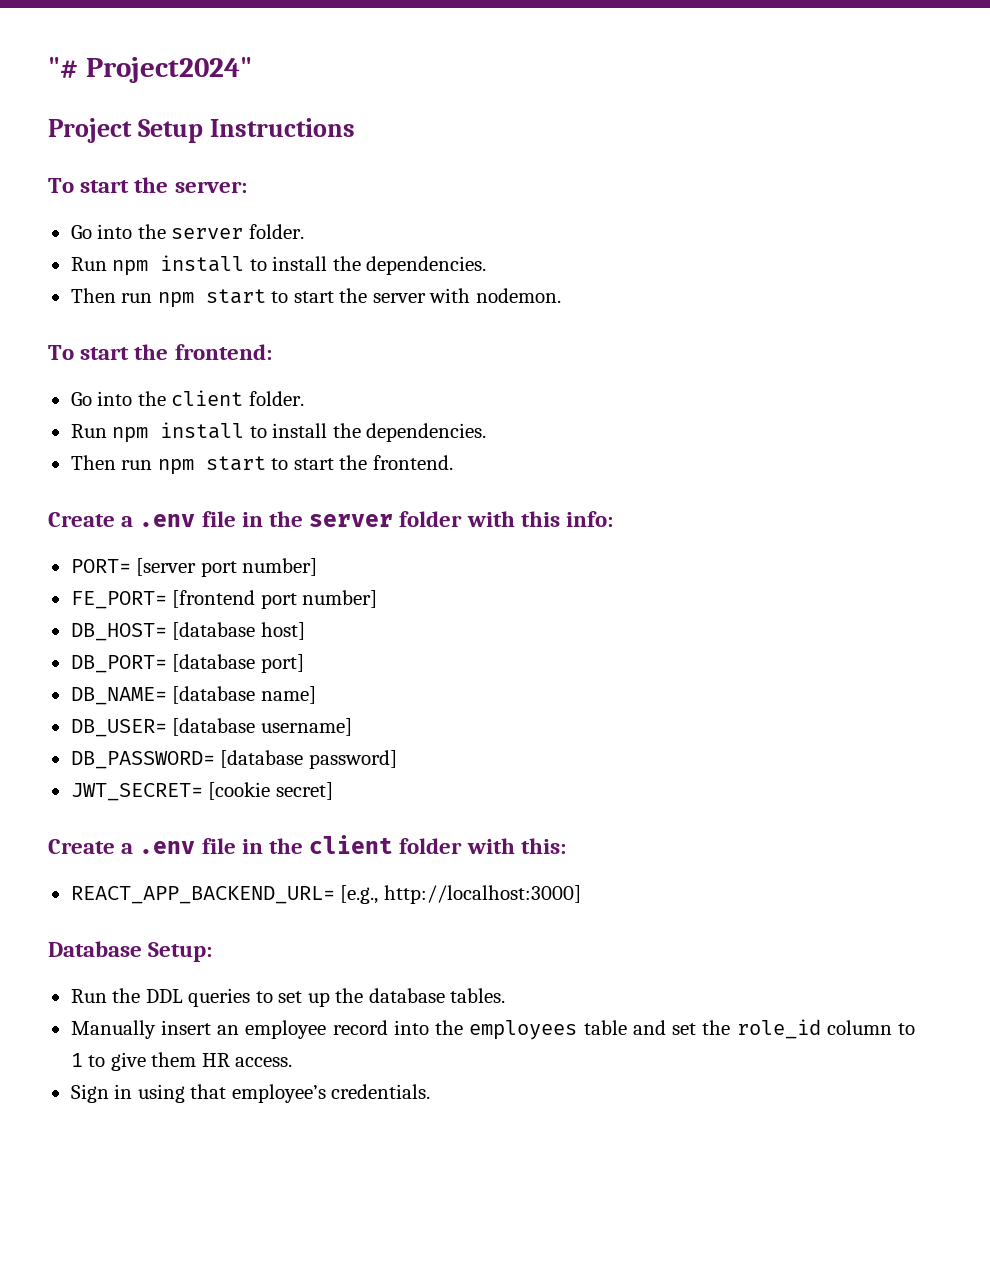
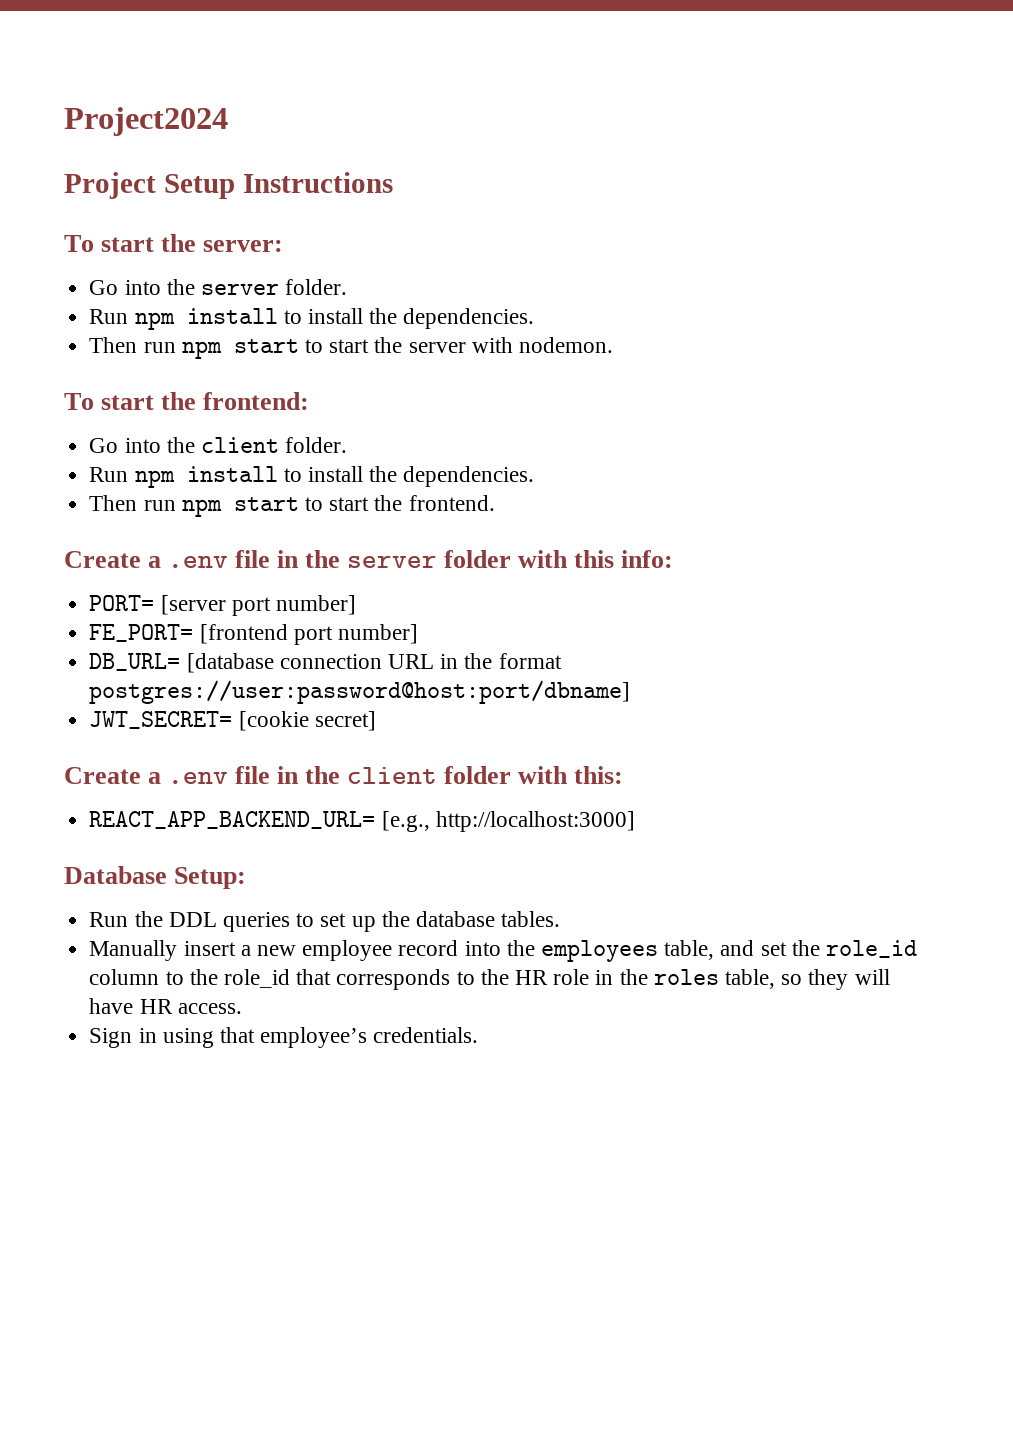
[48,57,252,83] "# Project2024" -> [64,107,228,136] Project2024
[70,622,305,641] [70,654,304,673] [70,686,316,705] [70,718,352,737] [70,750,397,769] DB_HOST= [database host] // DB_PORT= [database port] // DB_NAME= [database name] // DB_USER= [database username] // DB_PASSWORD= [database password] -> [89,653,562,673] [89,680,631,704] DB_URL= [database connection URL in the format postgres://user:password@host:port/dbname]
[217,1025,240,1035] an -> [240,945,296,956] a new
[583,1020,627,1035] table -> [664,940,715,960] table,
[70,1052,197,1071] 1 to give them -> [189,969,890,990] [89,998,134,1014] the role_id that corresponds to the HR role in the roles table, so they will have

